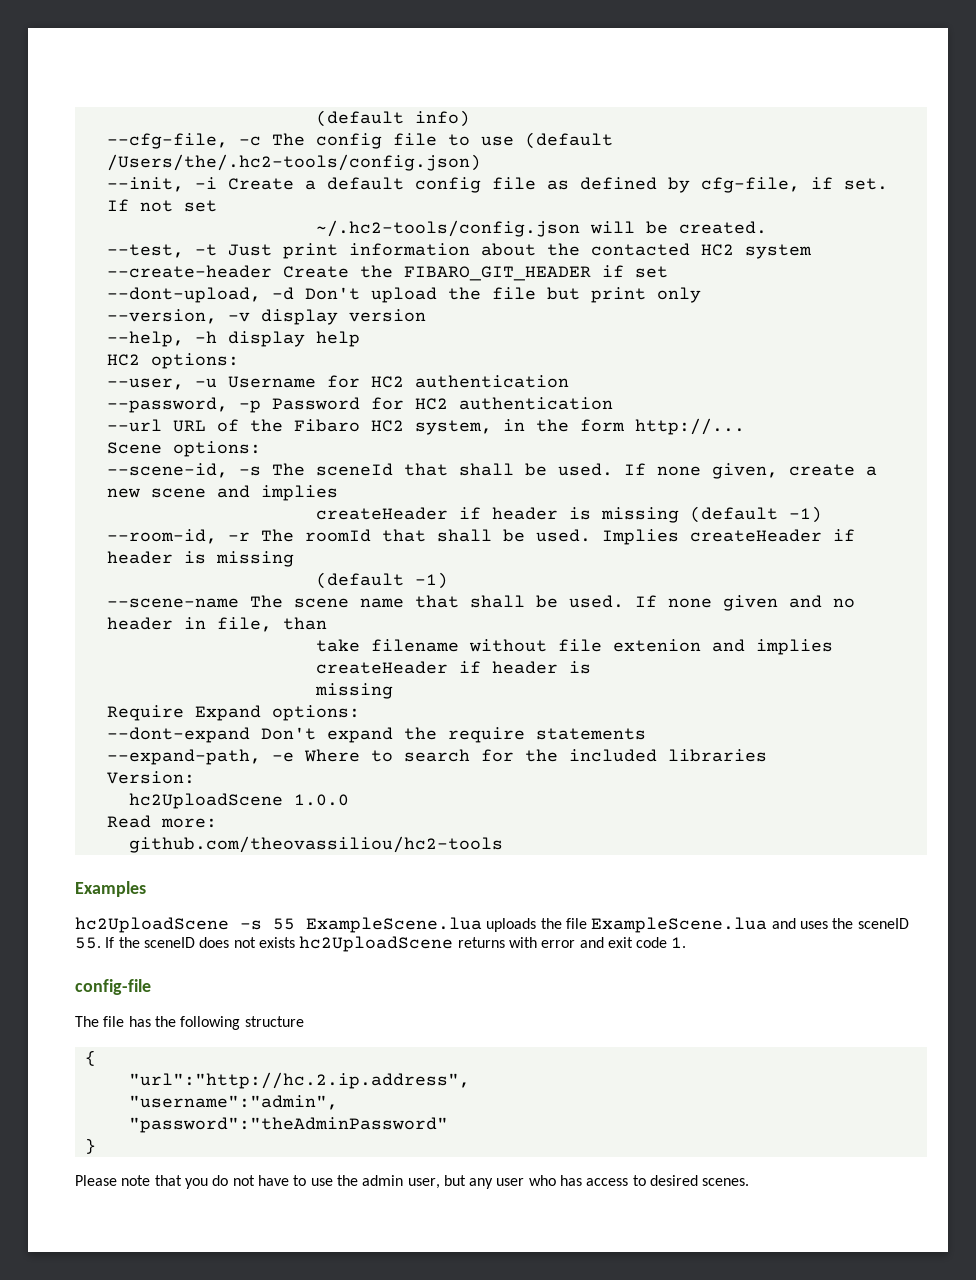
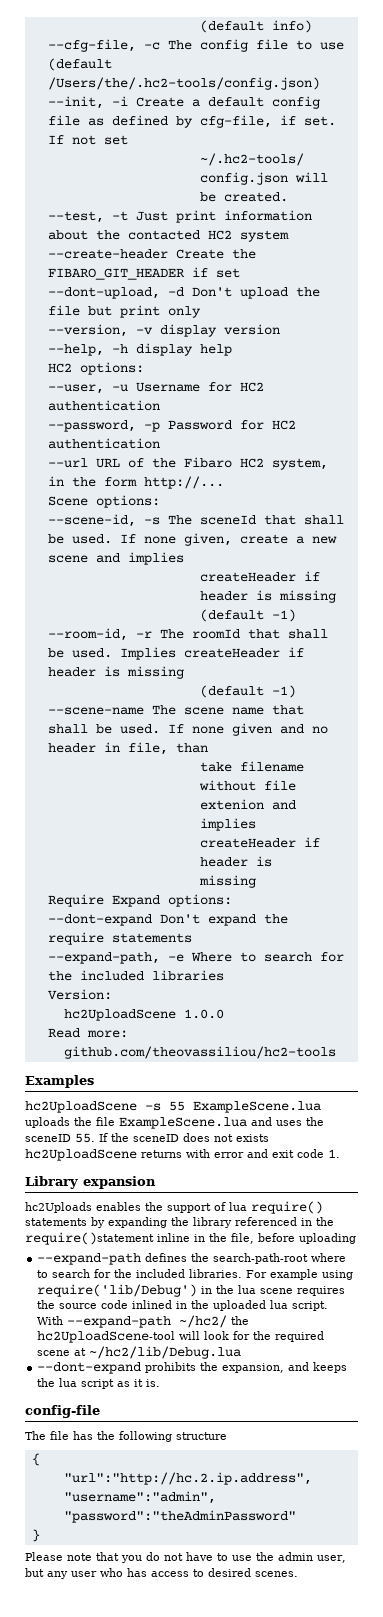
(687, 942) none -> [25,1176,156,1189] [25,1201,323,1214] [25,1217,334,1228] [25,1232,356,1245] [37,1253,347,1265] [37,1269,354,1280] [37,1284,346,1297] [37,1300,329,1311] [37,1315,250,1328] [37,1331,325,1343] [37,1346,242,1359] [37,1362,348,1374] [37,1378,161,1389] // Library expansion // hc2Uploads enables the support of lua require() statements by expanding the library referenced in the require()statement inline in the file, before uploading // --expand-path defines the search-path-root where to search for the included libraries. For example using require('lib/Debug') in the lua scene requires the source code inlined in the uploaded lua script. With --expand-path ~/hc2/ the hc2UploadScene-tool will look for the required scene at ~/hc2/lib/Debug.lua // --dont-expand prohibits the expansion, and keeps the lua script as it is.

